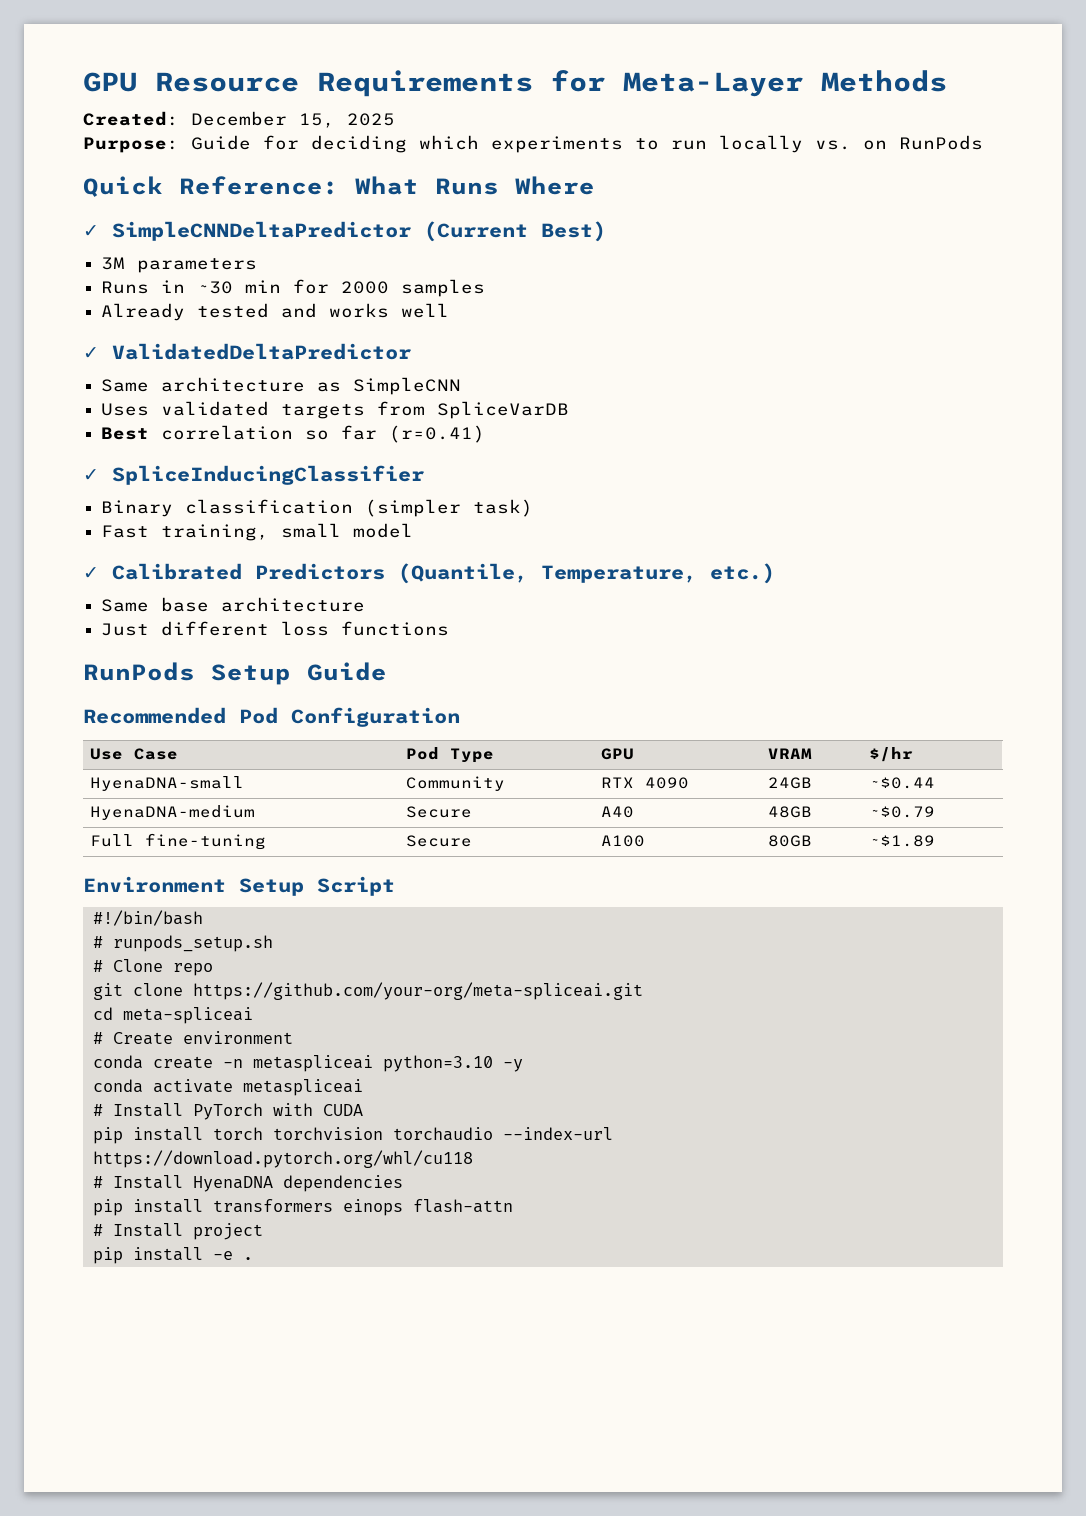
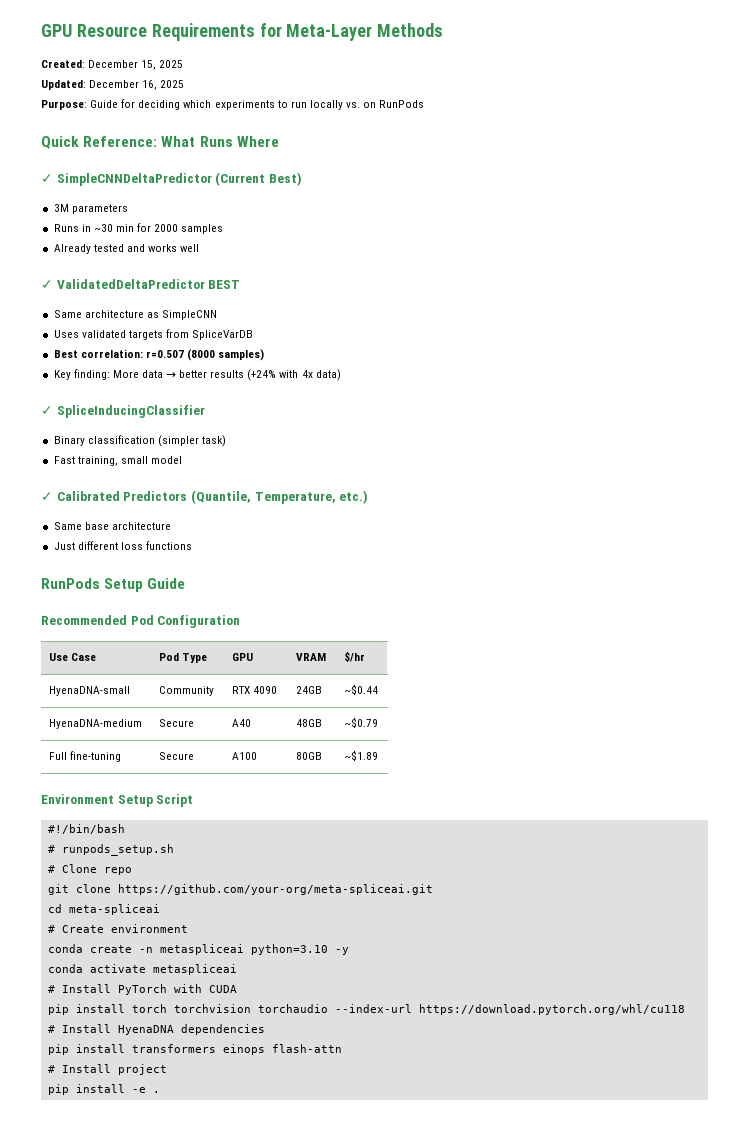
(395, 119) none -> [41,80,185,90] // Updated: December 16, 2025
(412, 351) none -> [208,280,241,289] BEST
[161,425,486,443] correlation so far (r=0.41) -> [80,349,265,361] [53,369,341,381] correlation: r=0.507 (8000 samples) // Key finding: More data → better results (+24% with 4x data)

